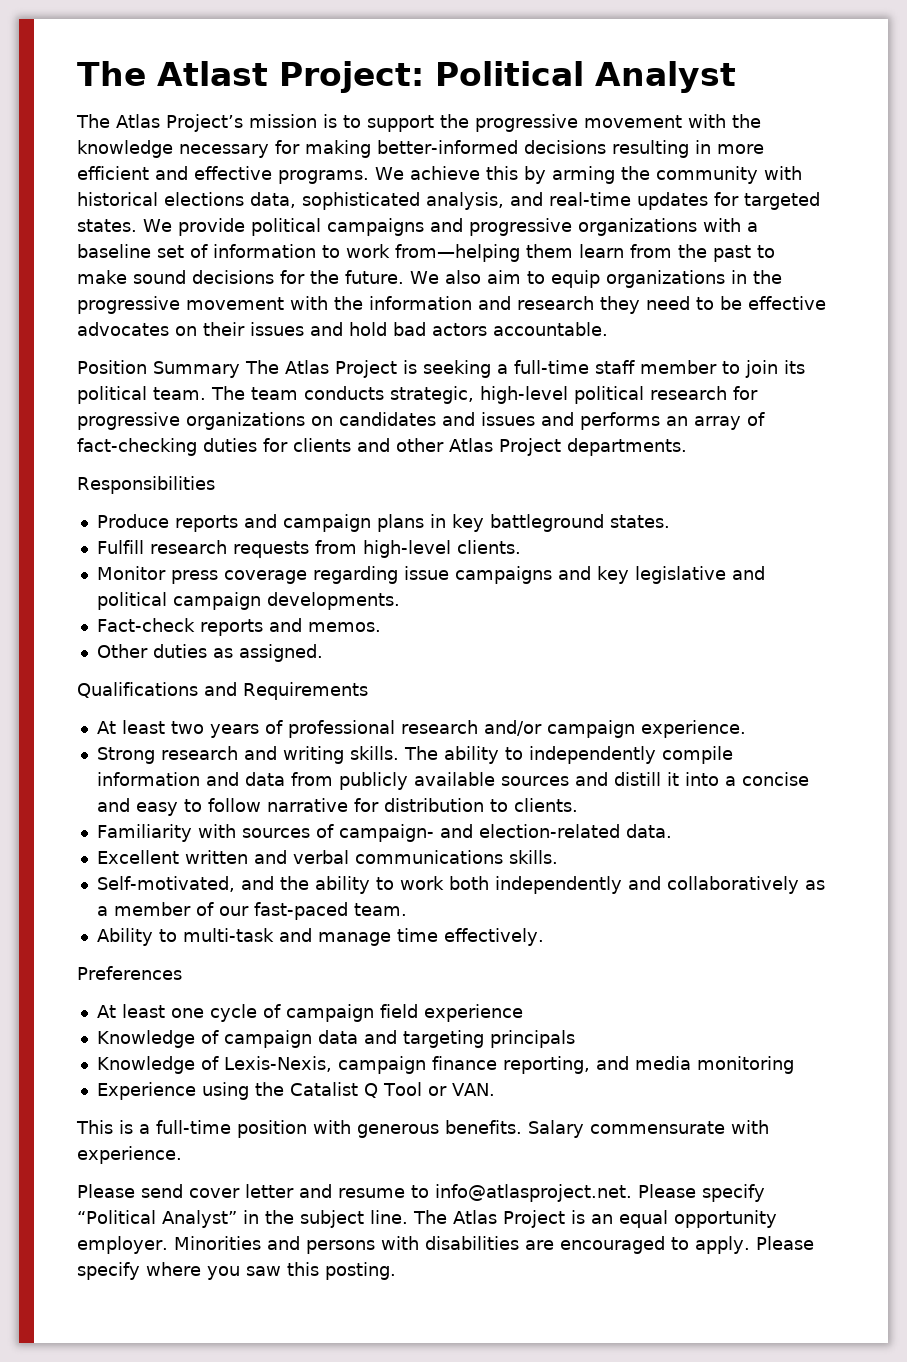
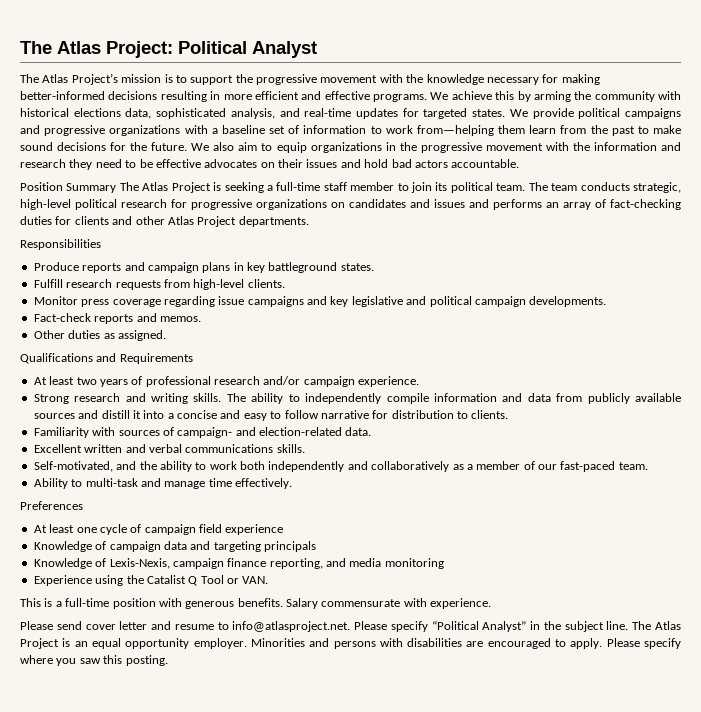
[77,61,268,86] The Atlast -> [20,41,101,54] The Atlas

